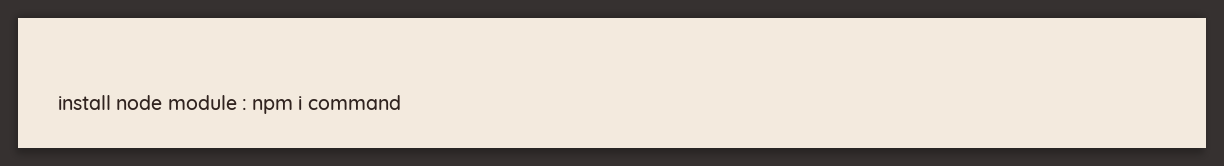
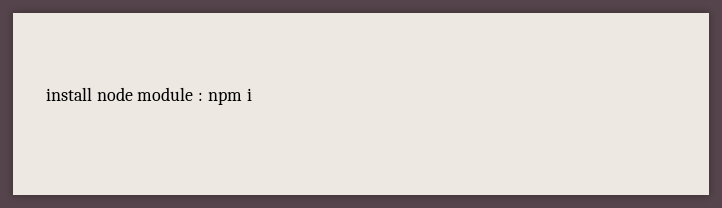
[307,95,401,110] command -> (252, 94) none

